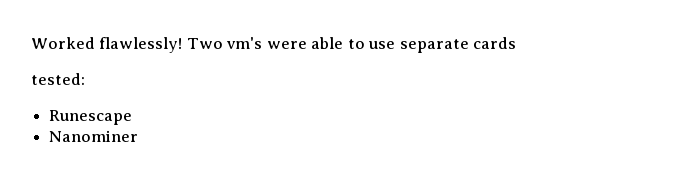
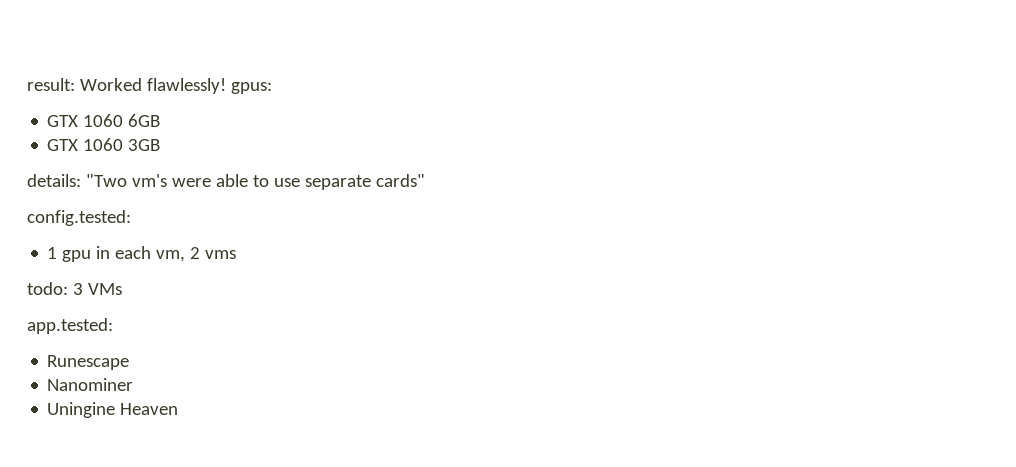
(31, 43) none -> [27,78,75,91] result:
[186,38,223,49] Two -> [230,82,272,94] [47,114,161,127] [47,138,161,151] [27,174,127,187] gpus: // GTX 1060 6GB // GTX 1060 3GB // details: "Two
[473,37,517,49] [31,73,85,85] cards // tested: -> [375,174,425,187] [27,210,131,226] [47,246,237,262] [27,282,122,295] [27,318,113,334] cards" // config.tested: // 1 gpu in each vm, 2 vms // todo: 3 VMs // app.tested:
(139, 136) none -> [47,402,179,418] // Uningine Heaven

